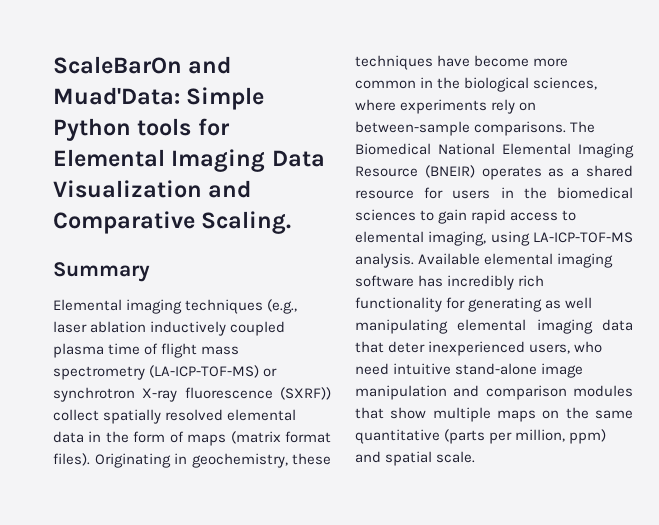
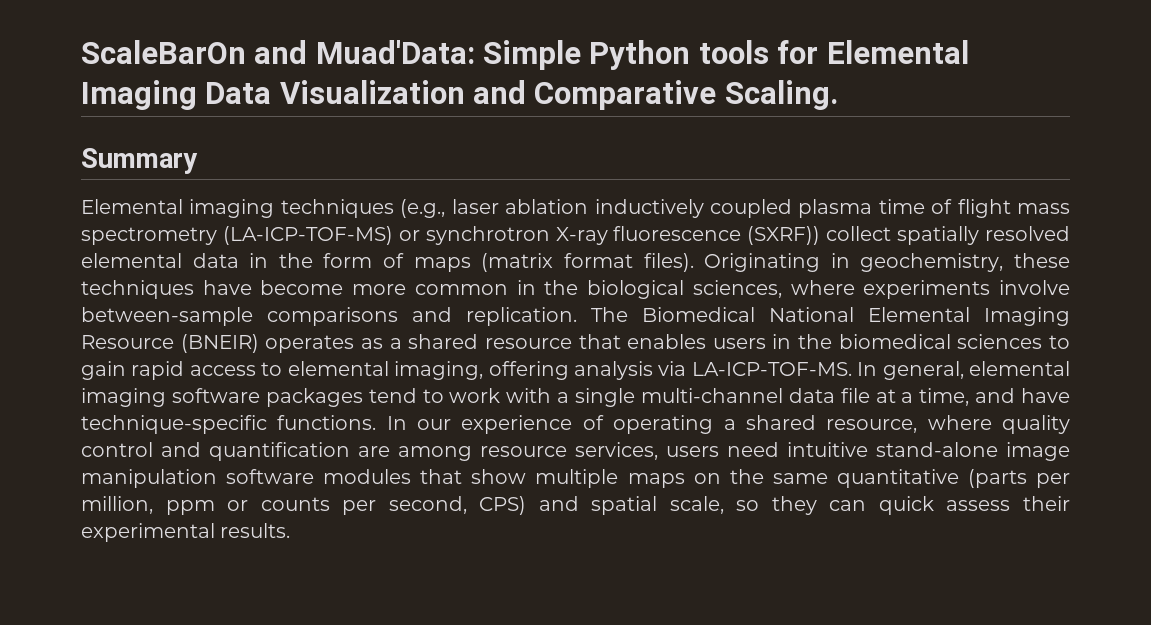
[491,99,537,114] [355,121,567,136] rely on between-sample comparisons. -> [999,280,1070,295] [81,307,577,326] involve between-sample comparisons and replication.
[424,187,444,199] for -> [578,334,707,349] that enables
[490,231,633,246] [355,253,614,268] [355,275,545,290] [355,297,593,312] [355,319,633,334] [355,341,603,356] using LA-ICP-TOF-MS analysis. Available elemental imaging software has incredibly rich functionality for generating as well manipulating elemental imaging data that deter inexperienced users, who -> [488,361,1070,380] [81,388,1070,407] [81,415,1070,434] [81,442,719,461] offering analysis via LA-ICP-TOF-MS. In general, elemental imaging software packages tend to work with a single multi-channel data file at a time, and have technique-specific functions. In our experience of operating a shared resource, where quality control and quantification are among resource services, users
[453,385,567,400] and comparison -> [226,469,315,484] software
[569,429,607,444] [355,451,476,466] ppm) and spatial scale. -> [165,496,1070,515] [81,523,291,542] ppm or counts per second, CPS) and spatial scale, so they can quick assess their experimental results.

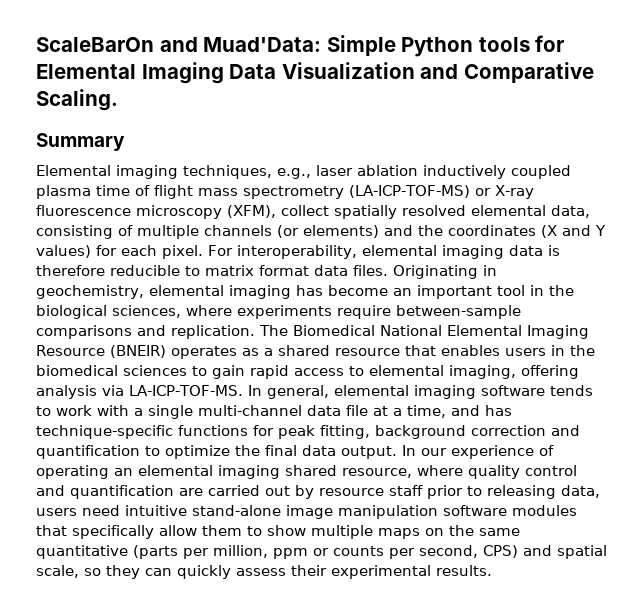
[280,199,446,218] techniques (e.g., -> [183,165,311,179] techniques, e.g.,
[425,226,550,245] synchrotron -> (491, 192) none
[747,226,821,245] (SXRF)) -> [136,205,276,219] microscopy (XFM),
[192,253,1071,272] [81,280,508,299] data in the form of maps (matrix format files). Originating in geochemistry, these techniques have become more common -> [551,205,590,218] [36,225,606,239] [36,245,560,259] [36,265,497,279] [36,285,525,299] data, consisting of multiple channels (or elements) and the coordinates (X and Y values) for each pixel. For interoperability, elemental imaging data is therefore reducible to matrix format data files. Originating in geochemistry, elemental imaging has become an important tool
[999,280,1070,295] involve -> [337,305,391,319] require
[265,388,417,407] packages tend -> [549,385,593,396] tends
[1021,388,1070,403] [81,415,377,434] have technique-specific functions. -> [485,405,512,416] [36,425,580,439] [36,445,397,459] has technique-specific functions for peak fitting, background correction and quantification to optimize the final data output.
[723,419,736,430] a -> [114,465,280,479] an elemental imaging
[398,442,658,461] among resource services, -> [208,485,600,499] carried out by resource staff prior to releasing data,
(463, 476) none -> [72,525,262,539] specifically allow them to
[878,496,934,515] quick -> [177,565,231,579] quickly

